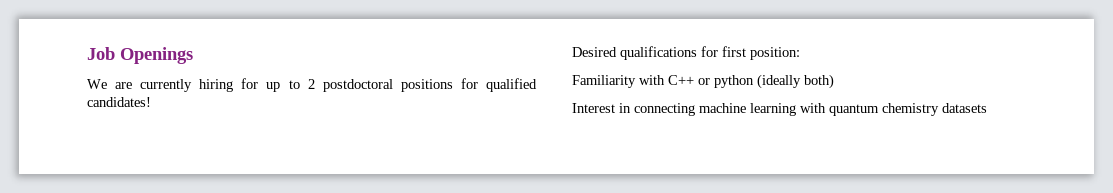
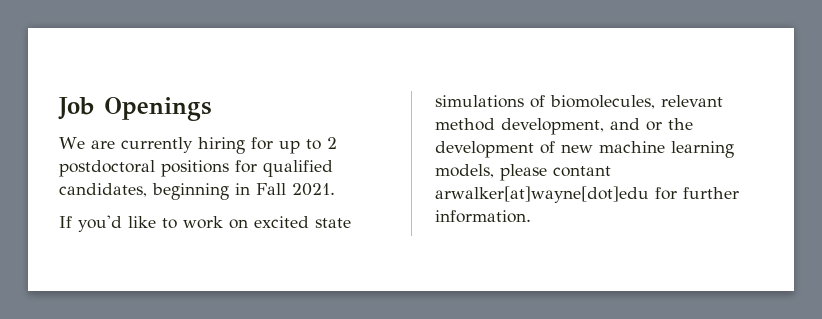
[87,97,151,107] [572,46,800,60] [572,74,834,89] [572,103,987,116] candidates! // Desired qualifications for first position: // Familiarity with C++ or python (ideally both) // Interest in connecting machine learning with quantum chemistry datasets -> [59,183,335,200] [59,215,351,232] [435,95,723,109] [435,118,693,135] [435,141,734,158] [435,164,611,181] [435,186,739,203] [435,210,531,223] candidates, beginning in Fall 2021. // If you'd like to work on excited state simulations of biomolecules, relevant method development, and or the development of new machine learning models, please contant arwalker[at]wayne[dot]edu for further information.

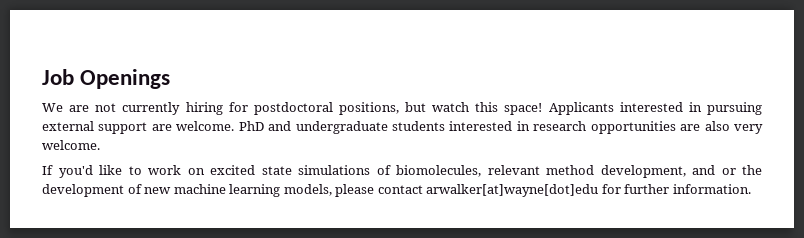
(115, 144) none -> [95,103,117,112] not
[278,137,337,154] [59,160,333,177] [59,183,335,200] up to 2 postdoctoral positions for qualified candidates, beginning in Fall 2021. -> [253,102,762,115] [42,121,764,134] [42,140,100,150] postdoctoral positions, but watch this space! Applicants interested in pursuing external support are welcome. PhD and undergraduate students interested in research opportunities are also very welcome.
[553,166,611,177] contant -> [377,185,423,194] contact

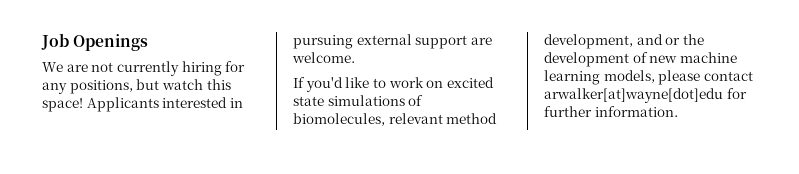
[253,102,333,115] postdoctoral -> [42,82,67,94] any
[238,121,764,134] [42,140,100,150] PhD and undergraduate students interested in research opportunities are also very welcome. -> (355, 57) none

